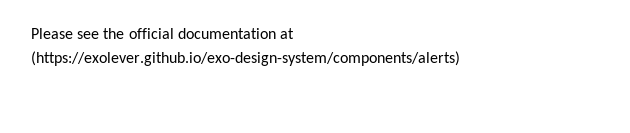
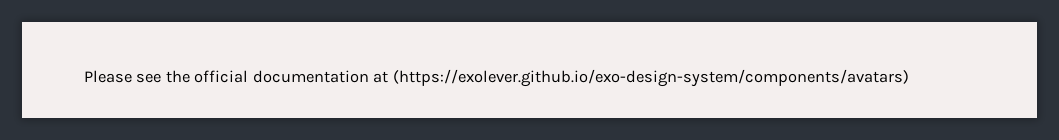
[31,51,460,66] (https://exolever.github.io/exo-design-system/components/alerts) -> [392,69,909,87] (https://exolever.github.io/exo-design-system/components/avatars)

